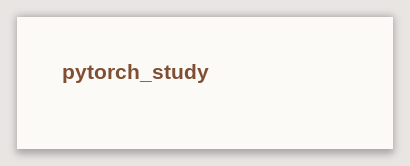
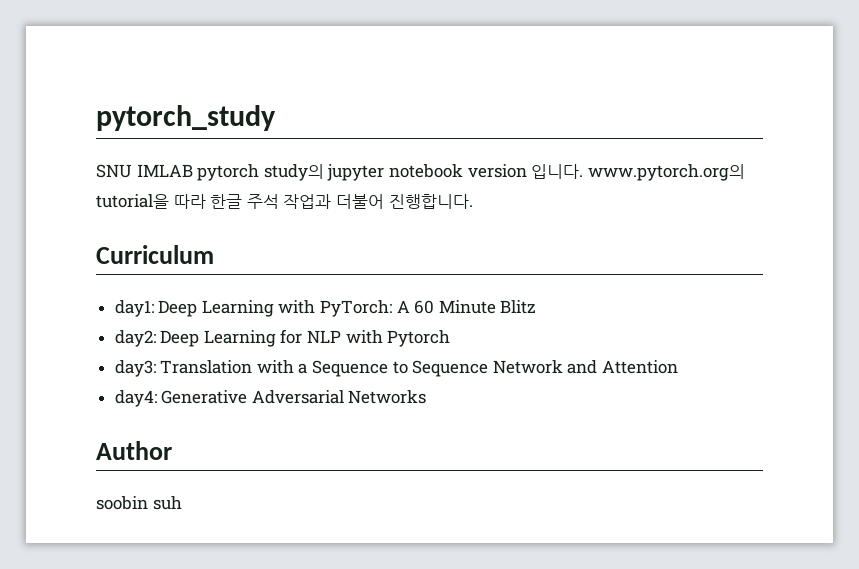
(209, 73) none -> [96,164,745,181] [96,194,473,209] [96,245,214,264] [114,300,537,317] [114,329,451,347] [114,360,679,377] [114,390,427,407] [96,441,172,460] [96,496,182,510] // SNU IMLAB pytorch study의 jupyter notebook version 입니다. www.pytorch.org의 tutorial을 따라 한글 주석 작업과 더불어 진행합니다. // Curriculum // day1: Deep Learning with PyTorch: A 60 Minute Blitz // day2: Deep Learning for NLP with Pytorch // day3: Translation with a Sequence to Sequence Network and Attention // day4: Generative Adversarial Networks // Author // soobin suh

